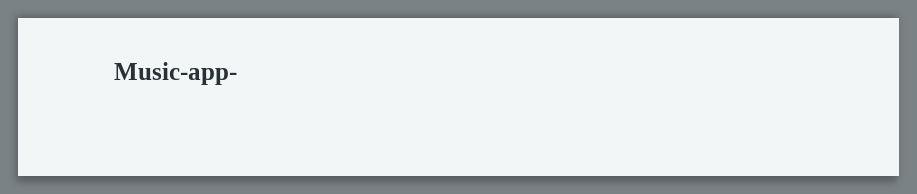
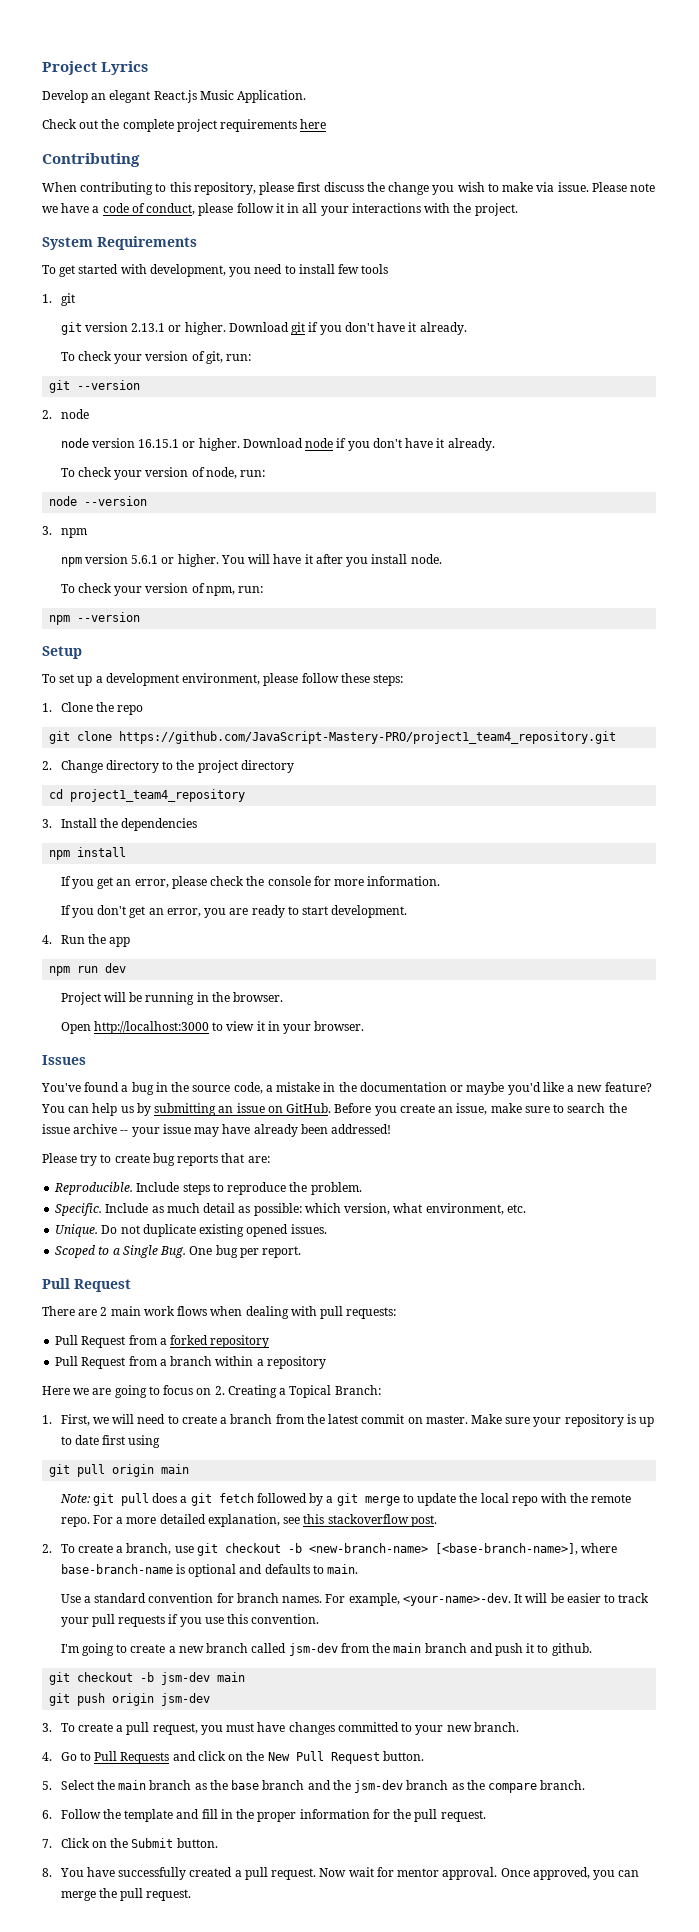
[114,62,237,85] Music-app- -> [42,61,149,75] [42,90,307,103] [42,119,327,132] [42,153,140,167] [42,182,656,195] [42,203,518,216] [42,236,197,250] [42,264,389,277] [42,293,75,306] [60,322,467,335] [60,351,252,364] [49,380,141,393] [42,409,89,419] [60,438,495,451] [60,467,266,480] [49,496,148,506] [42,526,87,538] [60,554,442,567] [60,583,264,596] [49,612,141,625] [42,646,82,659] [42,673,404,686] [42,702,144,715] [49,731,617,744] [42,760,294,773] [49,789,246,802] [42,818,198,831] [49,847,127,860] [60,876,441,889] [60,905,408,918] [42,934,131,947] [49,963,127,976] [60,992,284,1005] [60,1021,365,1034] [42,1055,86,1065] [41,1082,652,1095] [41,1103,627,1116] [42,1124,392,1137] [42,1153,270,1166] [54,1182,362,1195] [55,1203,526,1216] [55,1224,327,1237] [55,1245,302,1258] [42,1278,131,1292] [42,1306,397,1319] [55,1335,270,1348] [55,1356,326,1369] [42,1385,381,1398] [42,1414,655,1427] [60,1435,161,1448] [49,1464,190,1477] [59,1493,632,1506] [60,1514,437,1527] [42,1543,618,1556] [60,1564,359,1577] [60,1593,650,1606] [60,1614,320,1627] [60,1643,592,1656] [49,1672,246,1685] [49,1693,211,1706] [42,1722,519,1735] [42,1751,424,1764] [42,1780,586,1793] [42,1809,486,1822] [42,1838,218,1848] [42,1867,640,1880] [60,1888,192,1901] Project Lyrics // Develop an elegant React.js Music Application. // Check out the complete project requirements here // Contributing // When contributing to this repository, please first discuss the change you wish to make via issue. Please note we have a code of conduct, please follow it in all your interactions with the project. // System Requirements // To get started with development, you need to install few tools // 1. git // git version 2.13.1 or higher. Download git if you don't have it already. // To check your version of git, run: // git --version // 2. node // node version 16.15.1 or higher. Download node if you don't have it already. // To check your version of node, run: // node --version // 3. npm // npm version 5.6.1 or higher. You will have it after you install node. // To check your version of npm, run: // npm --version // Setup // To set up a development environment, please follow these steps: // 1. Clone the repo // git clone https://github.com/JavaScript-Mastery-PRO/project1_team4_repository.git // 2. Change directory to the project directory // cd project1_team4_repository // 3. Install the dependencies // npm install // If you get an error, please check the console for more information. // If you don't get an error, you are ready to start development. // 4. Run the app // npm run dev // Project will be running in the browser. // Open http://localhost:3000 to view it in your browser. // Issues // You've found a bug in the source code, a mistake in the documentation or maybe you'd like a new feature? You can help us by submitting an issue on GitHub. Before you create an issue, make sure to search the issue archive -- your issue may have already been addressed! // Please try to create bug reports that are: // Reproducible. Include steps to reproduce the problem. // Specific. Include as much detail as possible: which version, what environment, etc. // Unique. Do not duplicate existing opened issues. // Scoped to a Single Bug. One bug per report. // Pull Request // There are 2 main work flows when dealing with pull requests: // Pull Request from a forked repository // Pull Request from a branch within a repository // Here we are going to focus on 2. Creating a Topical Branch: // 1. First, we will need to create a branch from the latest commit on master. Make sure your repository is up to date first using // git pull origin main // Note: git pull does a git fetch followed by a git merge to update the local repo with the remote repo. For a more detailed explanation, see this stackoverflow post. // 2. To create a branch, use git checkout -b <new-branch-name> [<base-branch-name>], where base-branch-name is optional and defaults to main. // Use a standard convention for branch names. For example, <your-name>-dev. It will be easier to track your pull requests if you use this convention. // I'm going to create a new branch called jsm-dev from the main branch and push it to github. // git checkout -b jsm-dev main // git push origin jsm-dev // 3. To create a pull request, you must have changes committed to your new branch. // 4. Go to Pull Requests and click on the New Pull Request button. // 5. Select the main branch as the base branch and the jsm-dev branch as the compare branch. // 6. Follow the template and fill in the proper information for the pull request. // 7. Click on the Submit button. // 8. You have successfully created a pull request. Now wait for mentor approval. Once approved, you can merge the pull request.

